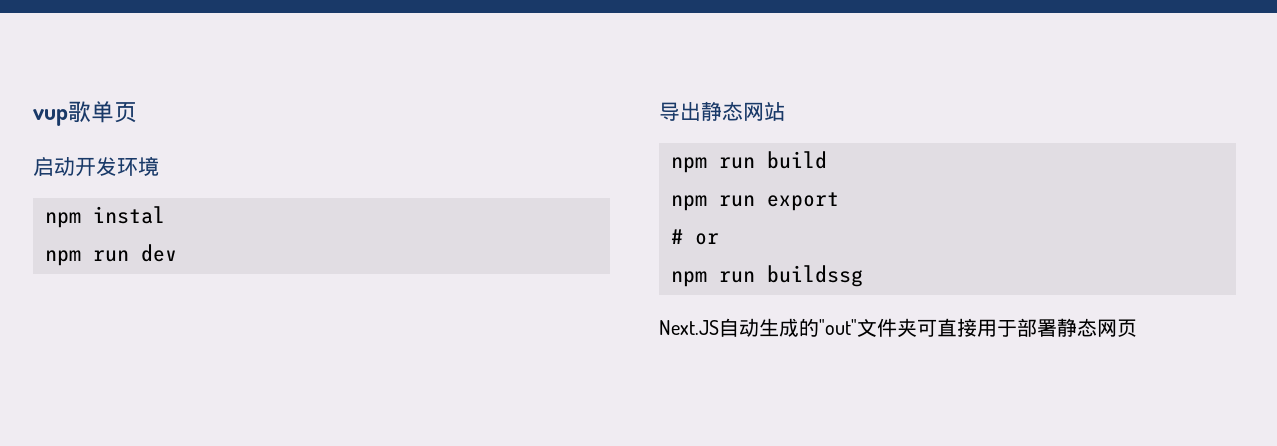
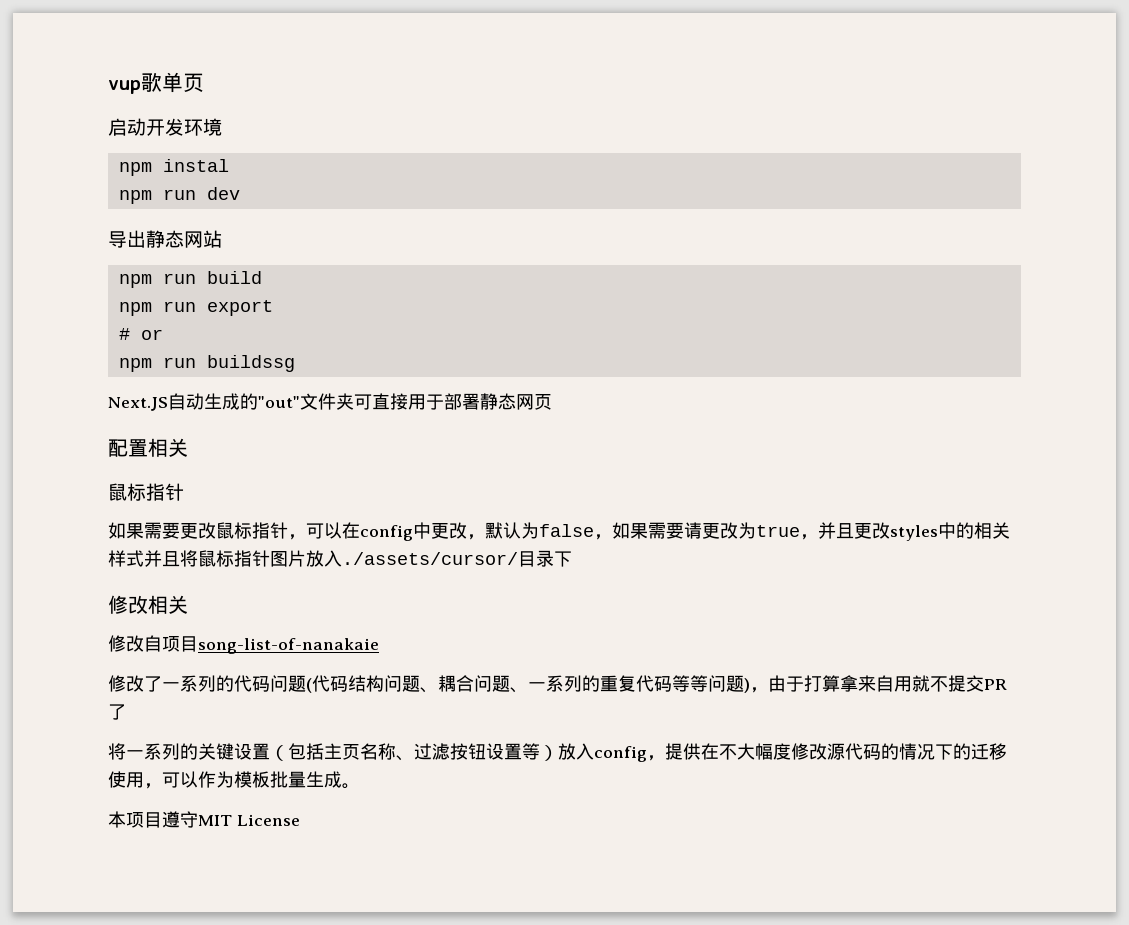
(1137, 328) none -> [108,438,188,457] [108,483,184,501] [108,522,1010,541] [108,550,572,567] [108,595,188,614] [108,635,379,654] [108,675,1007,693] [108,704,126,720] [108,743,1007,762] [108,771,360,789] [108,811,300,828] // 配置相关 // 鼠标指针 // 如果需要更改鼠标指针，可以在config中更改，默认为false，如果需要请更改为true，并且更改styles中的相关样式并且将鼠标指针图片放入./assets/cursor/目录下 // 修改相关 // 修改自项目song-list-of-nanakaie // 修改了一系列的代码问题(代码结构问题、耦合问题、一系列的重复代码等等问题)，由于打算拿来自用就不提交PR了 // 将一系列的关键设置（包括主页名称、过滤按钮设置等）放入config，提供在不大幅度修改源代码的情况下的迁移使用，可以作为模板批量生成。 // 本项目遵守MIT License

